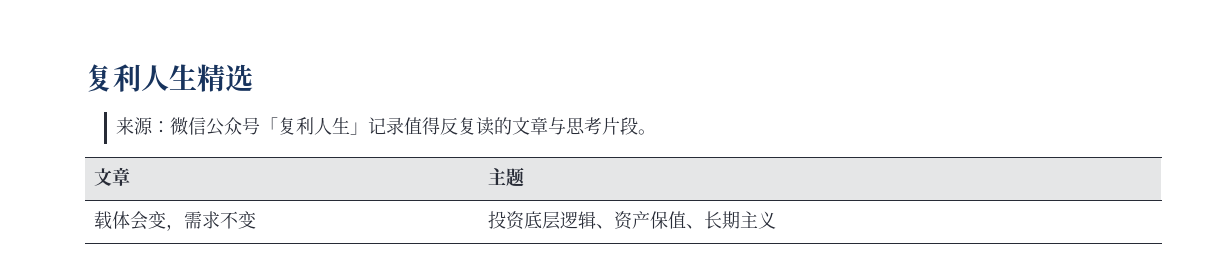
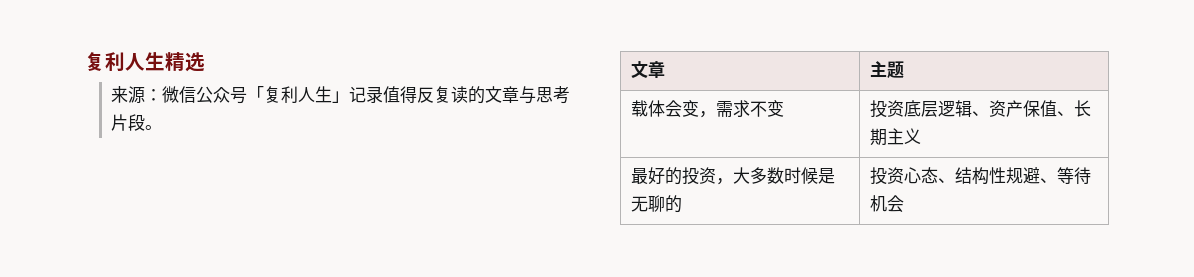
(776, 220) none -> [630,167,835,185] [630,195,682,213] [869,167,1091,185] [869,195,904,212] // 最好的投资，大多数时候是无聊的 | 投资心态、结构性规避、等待机会

